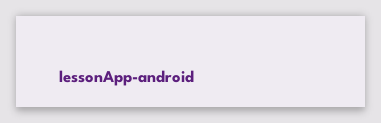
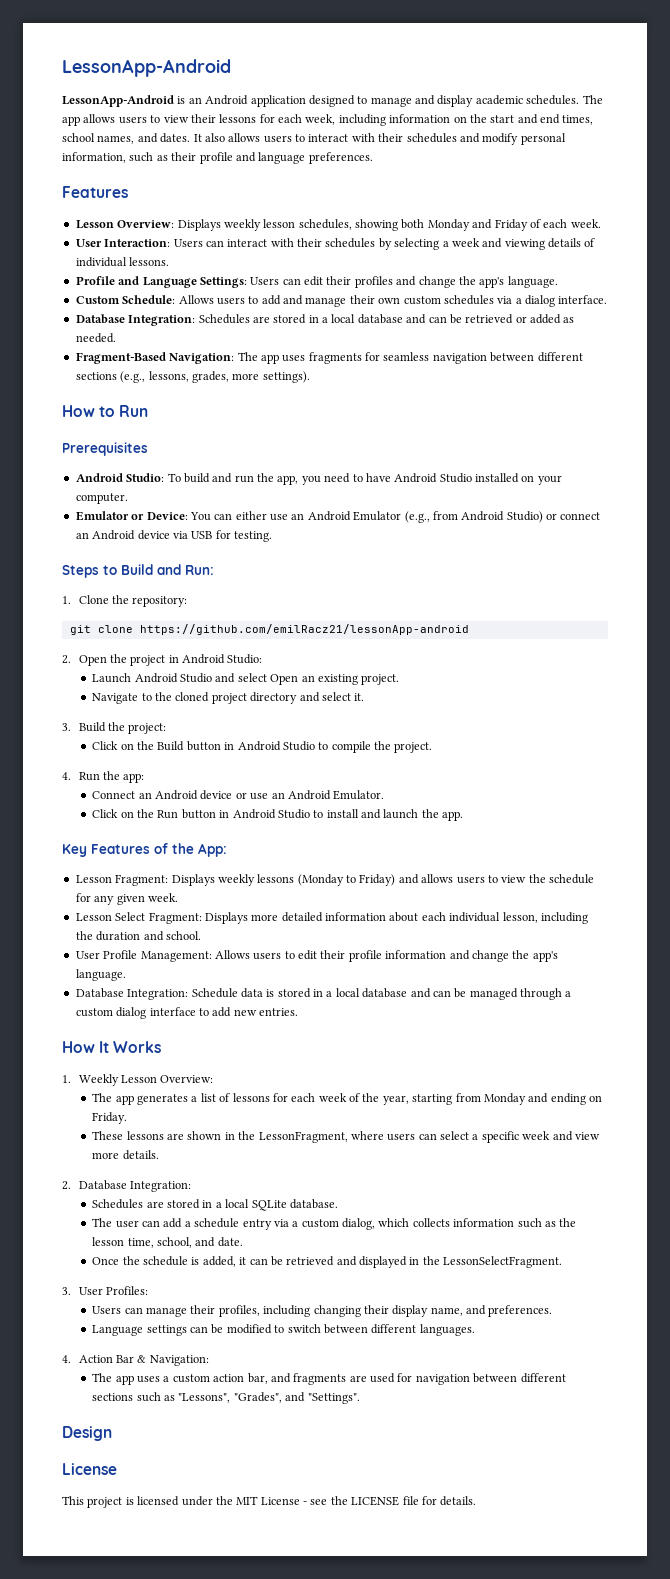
[59,70,194,86] lessonApp-android -> [62,59,231,77] [62,95,603,107] [62,114,594,126] [62,133,566,145] [62,152,373,164] [62,186,128,198] [75,219,601,231] [75,238,596,250] [75,257,170,267] [75,276,558,288] [75,295,608,307] [75,314,575,326] [75,333,116,343] [75,352,583,364] [75,371,310,383] [62,405,149,417] [62,442,148,456] [75,473,562,485] [75,493,128,504] [75,511,601,523] [75,530,272,542] [62,564,214,578] [62,595,188,607] [69,624,469,635] [62,654,263,666] [92,673,400,685] [92,692,365,704] [62,722,167,734] [92,741,433,753] [62,771,145,783] [92,790,385,800] [92,809,464,821] [62,843,227,857] [75,874,594,886] [75,893,178,905] [75,912,588,924] [75,931,201,941] [75,950,558,962] [75,969,126,981] [75,988,572,1000] [75,1007,298,1019] [62,1041,162,1053] [62,1074,214,1086] [92,1093,603,1105] [92,1112,128,1124] [92,1131,600,1143] [92,1150,159,1160] [62,1180,191,1192] [92,1199,338,1211] [92,1218,577,1230] [92,1237,243,1248] [92,1256,563,1268] [62,1286,148,1295] [92,1305,553,1317] [92,1324,475,1336] [62,1355,209,1366] [92,1373,566,1385] [92,1392,360,1404] [62,1426,112,1441] [62,1463,117,1475] [62,1496,477,1508] LessonApp-Android // LessonApp-Android is an Android application designed to manage and display academic schedules. The app allows users to view their lessons for each week, including information on the start and end times, school names, and dates. It also allows users to interact with their schedules and modify personal information, such as their profile and language preferences. // Features // Lesson Overview: Displays weekly lesson schedules, showing both Monday and Friday of each week. // User Interaction: Users can interact with their schedules by selecting a week and viewing details of individual lessons. // Profile and Language Settings: Users can edit their profiles and change the app's language. // Custom Schedule: Allows users to add and manage their own custom schedules via a dialog interface. // Database Integration: Schedules are stored in a local database and can be retrieved or added as needed. // Fragment-Based Navigation: The app uses fragments for seamless navigation between different sections (e.g., lessons, grades, more settings). // How to Run // Prerequisites // Android Studio: To build and run the app, you need to have Android Studio installed on your computer. // Emulator or Device: You can either use an Android Emulator (e.g., from Android Studio) or connect an Android device via USB for testing. // Steps to Build and Run: // 1. Clone the repository: // git clone https://github.com/emilRacz21/lessonApp-android // 2. Open the project in Android Studio: // Launch Android Studio and select Open an existing project. // Navigate to the cloned project directory and select it. // 3. Build the project: // Click on the Build button in Android Studio to compile the project. // 4. Run the app: // Connect an Android device or use an Android Emulator. // Click on the Run button in Android Studio to install and launch the app. // Key Features of the App: // Lesson Fragment: Displays weekly lessons (Monday to Friday) and allows users to view the schedule for any given week. // Lesson Select Fragment: Displays more detailed information about each individual lesson, including the duration and school. // User Profile Management: Allows users to edit their profile information and change the app's language. // Database Integration: Schedule data is stored in a local database and can be managed through a custom dialog interface to add new entries. // How It Works // 1. Weekly Lesson Overview: // The app generates a list of lessons for each week of the year, starting from Monday and ending on Friday. // These lessons are shown in the LessonFragment, where users can select a specific week and view more details. // 2. Database Integration: // Schedules are stored in a local SQLite database. // The user can add a schedule entry via a custom dialog, which collects information such as the lesson time, school, and date. // Once the schedule is added, it can be retrieved and displayed in the LessonSelectFragment. // 3. User Profiles: // Users can manage their profiles, including changing their display name, and preferences. // Language settings can be modified to switch between different languages. // 4. Action Bar & Navigation: // The app uses a custom action bar, and fragments are used for navigation between different sections such as "Lessons", "Grades", and "Settings". // Design // License // This project is licensed under the MIT License - see the LICENSE file for details.

